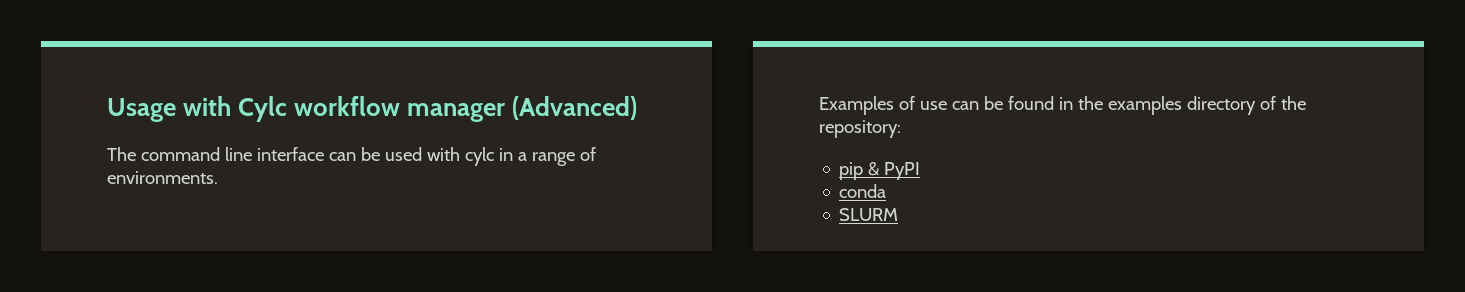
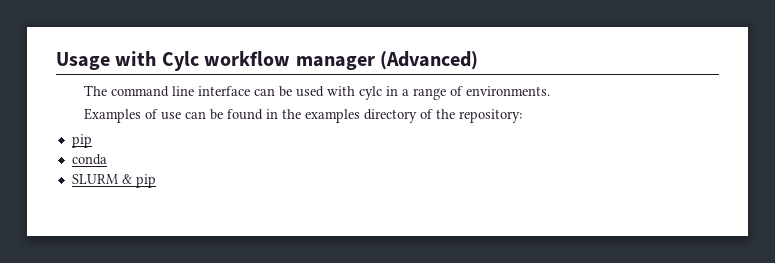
[868,162,921,180] & PyPI -> (92, 141) none
(899, 214) none -> [121,174,156,188] & pip

